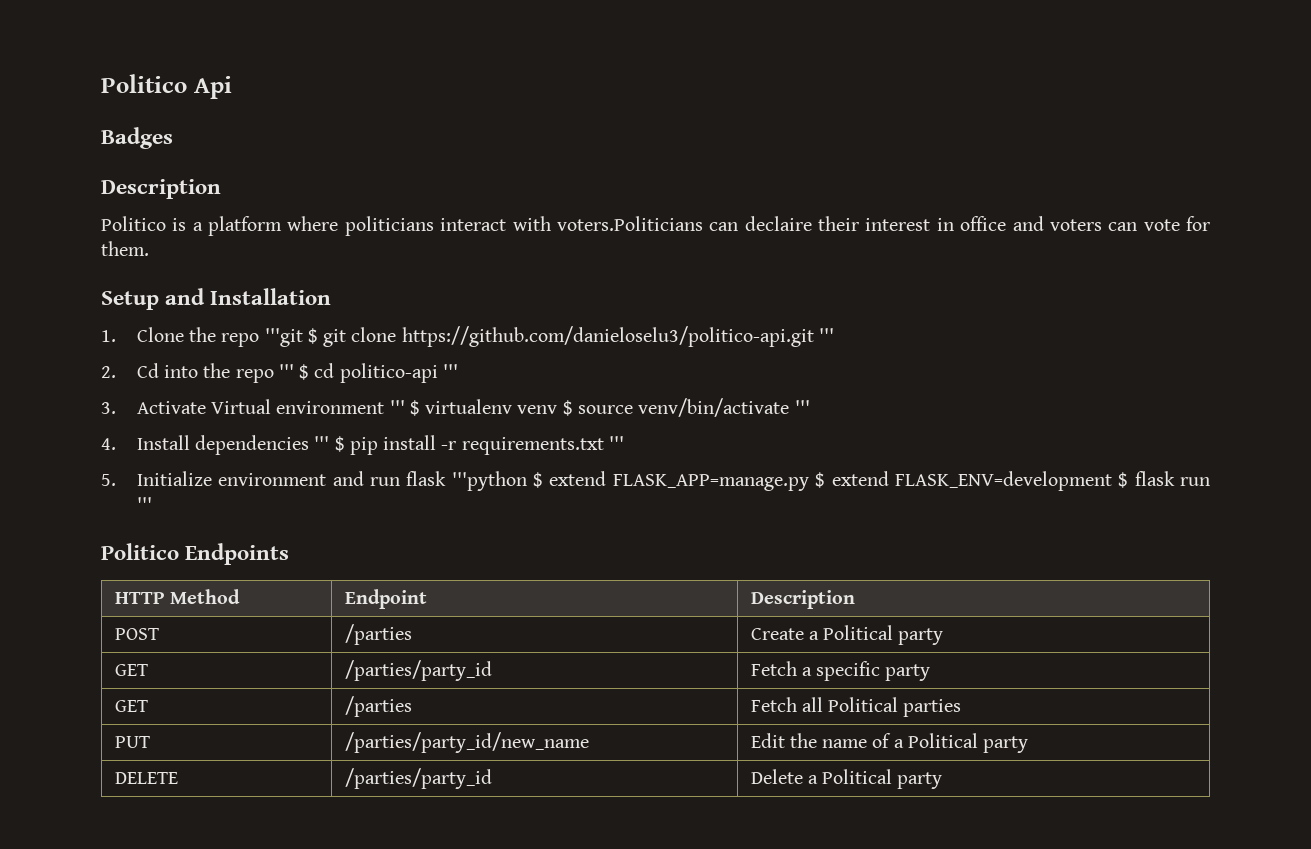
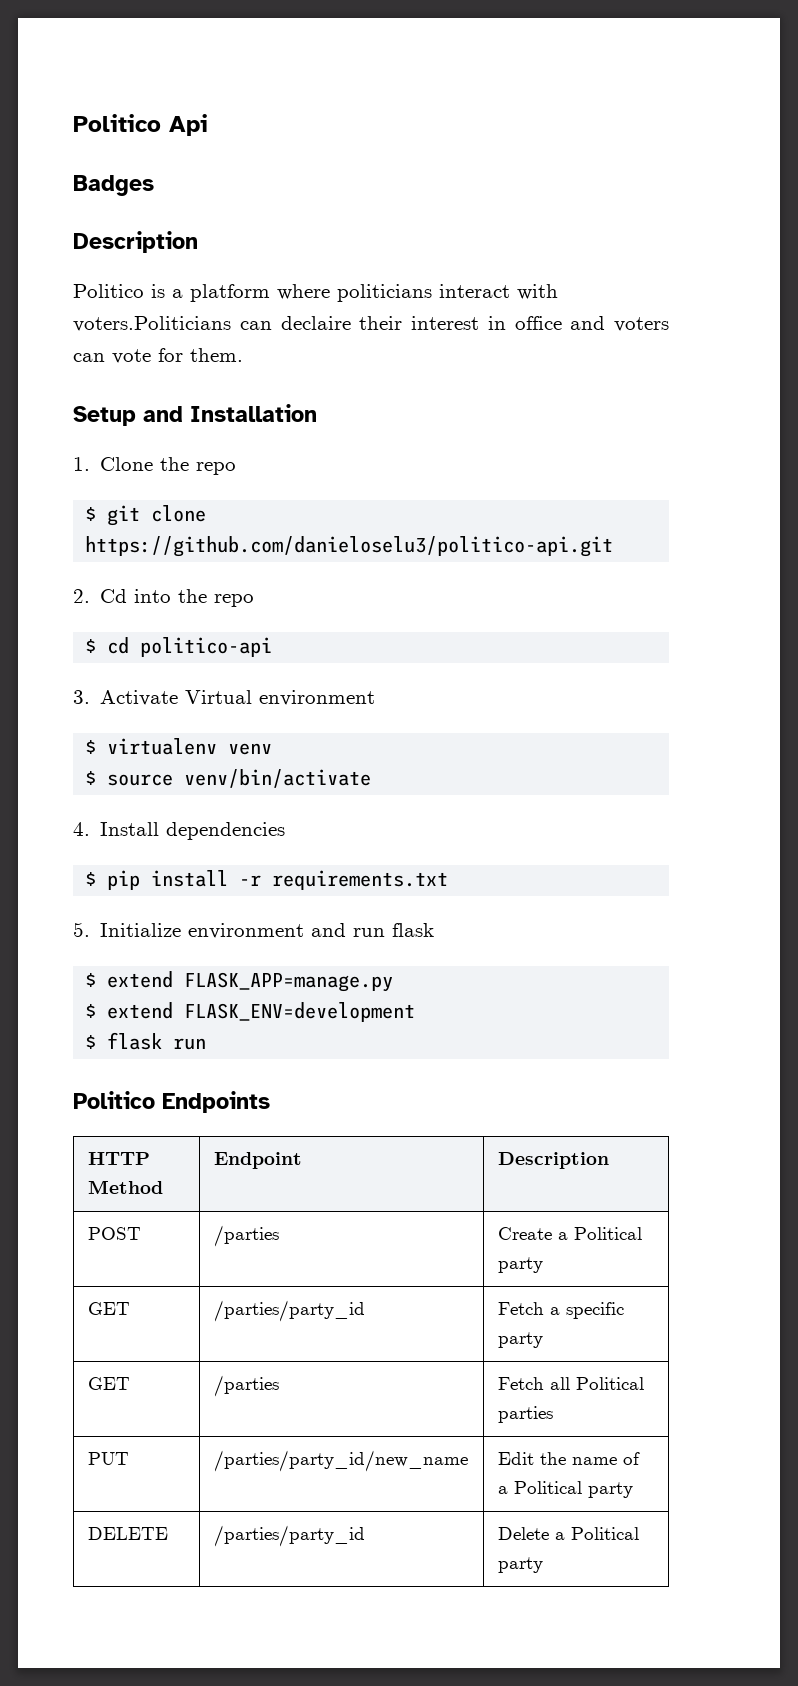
[264,328,303,347] '''git -> (237, 468) //
[818,328,834,342] ''' -> (614, 546) none
[278,364,294,378] ''' -> (255, 600) //
[442,364,458,378] ''' -> (273, 647) none
[389,400,405,414] ''' -> (376, 698) //
(558, 409) none -> (273, 749) //
[794,400,810,414] ''' -> (372, 778) none
[314,436,330,450] ''' -> (286, 831) //
[608,436,624,450] ''' -> (449, 880) none
[451,471,527,491] '''python -> (435, 930) //
(809, 482) none -> (394, 982) //
(1112, 481) none -> (416, 1012) //
[136,497,152,511] ''' -> (207, 1044) none

